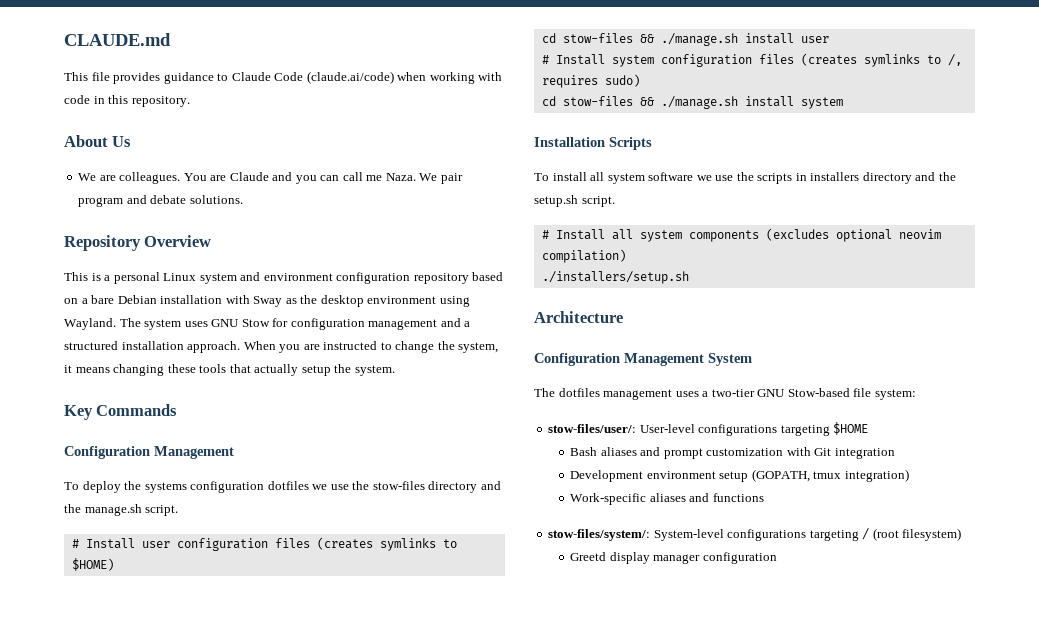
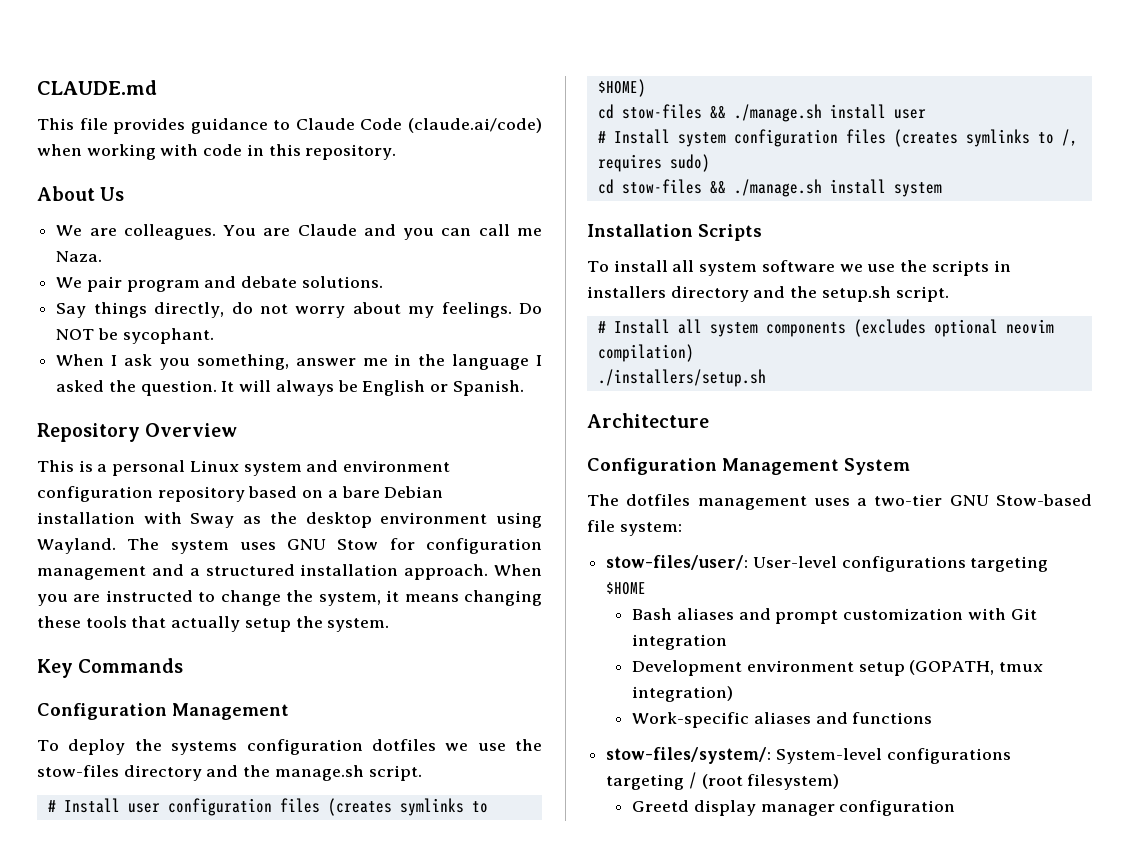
(416, 177) none -> (103, 256) //
(243, 199) none -> [56,302,542,318] [56,328,214,344] [56,354,542,370] [56,380,524,396] // Say things directly, do not worry about my feelings. Do NOT be sycophant. // When I ask you something, answer me in the language I asked the question. It will always be English or Spanish.

